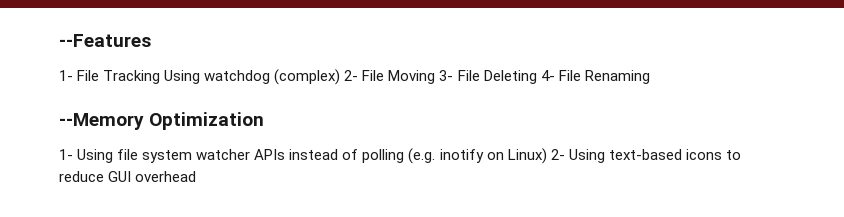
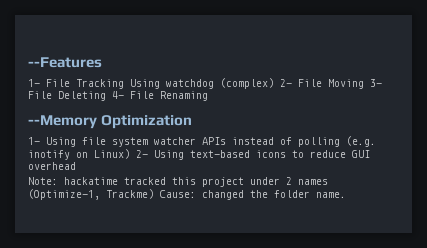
(197, 176) none -> [28,177,328,187] [28,189,346,200] // Note: hackatime tracked this project under 2 names (Optimize-1, Trackme) Cause: changed the folder name.

